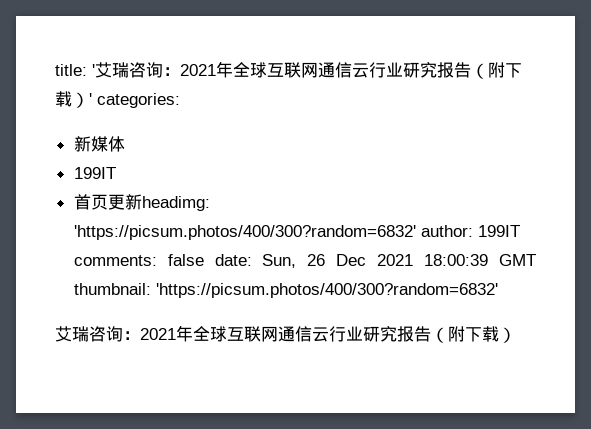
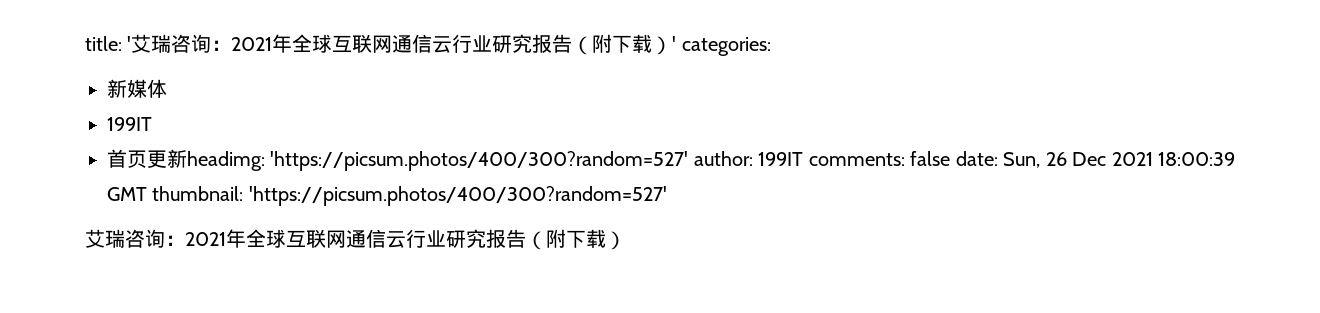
[73,225,416,240] 'https://picsum.photos/400/300?random=6832' -> [270,151,689,171] 'https://picsum.photos/400/300?random=527'
[155,283,498,298] 'https://picsum.photos/400/300?random=6832' -> [248,186,667,206] 'https://picsum.photos/400/300?random=527'

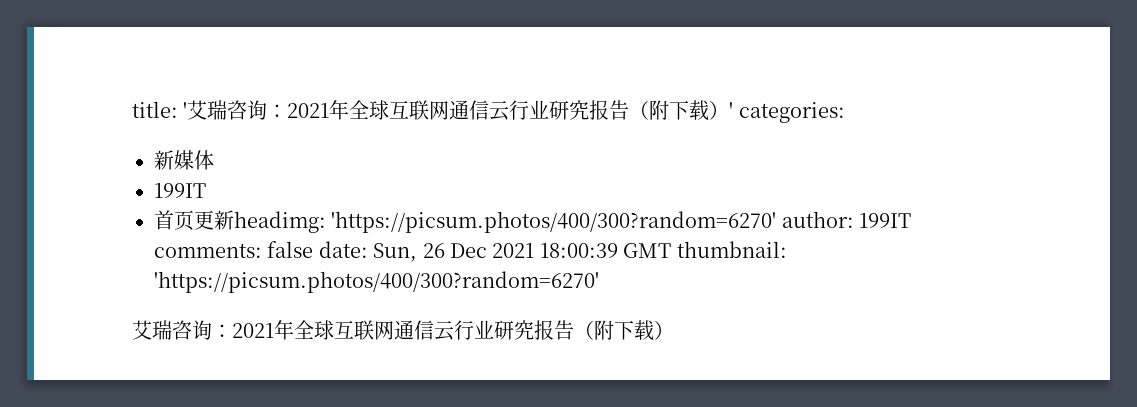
[270,151,689,171] 'https://picsum.photos/400/300?random=527' -> [331,211,777,233] 'https://picsum.photos/400/300?random=6270'
[248,186,667,206] 'https://picsum.photos/400/300?random=527' -> [154,271,599,293] 'https://picsum.photos/400/300?random=6270'

